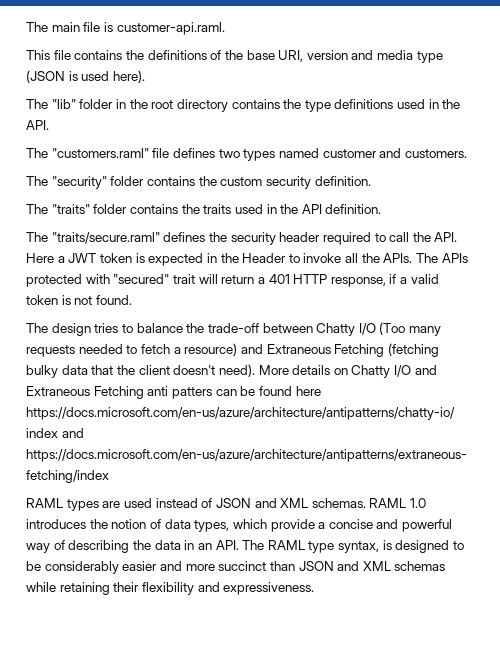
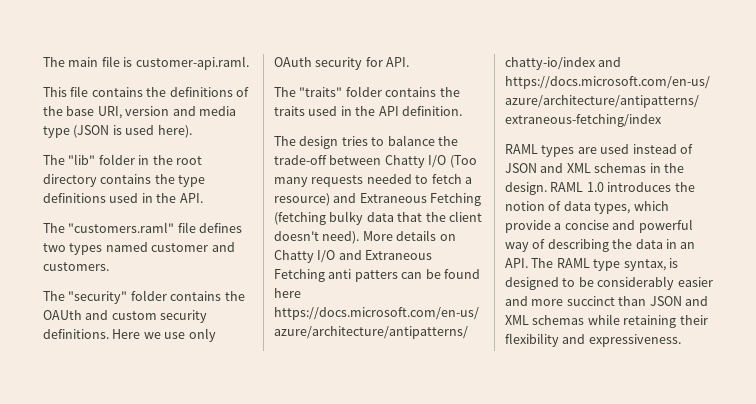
[220,176,371,189] custom security definition. -> [43,310,208,323] [43,328,216,342] [274,57,410,70] OAUth and custom security definitions. Here we use only OAuth security for API.
[26,232,458,245] [26,253,468,266] [26,274,439,287] [26,295,132,305] // The "traits/secure.raml" defines the security header required to call the API. Here a JWT token is expected in the Header to invoke all the APIs. The APIs protected with "secured" trait will return a 401 HTTP response, if a valid token is not found. -> (462, 111) none
[311,498,366,508] schemas. -> [594,163,684,173] [505,182,547,195] schemas in the design.

